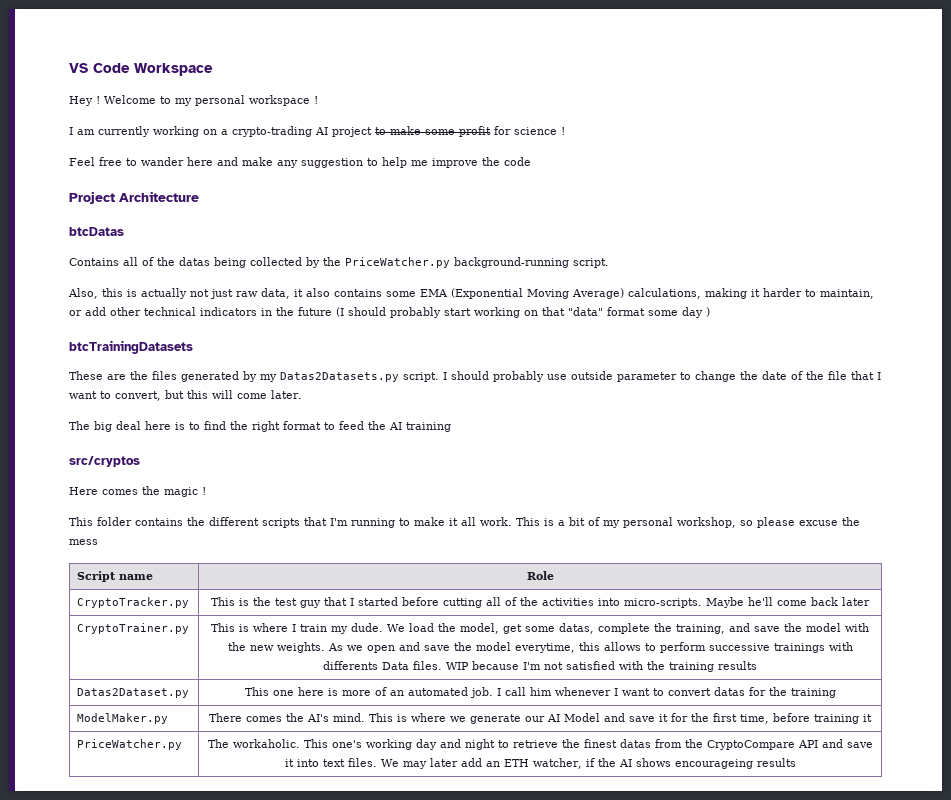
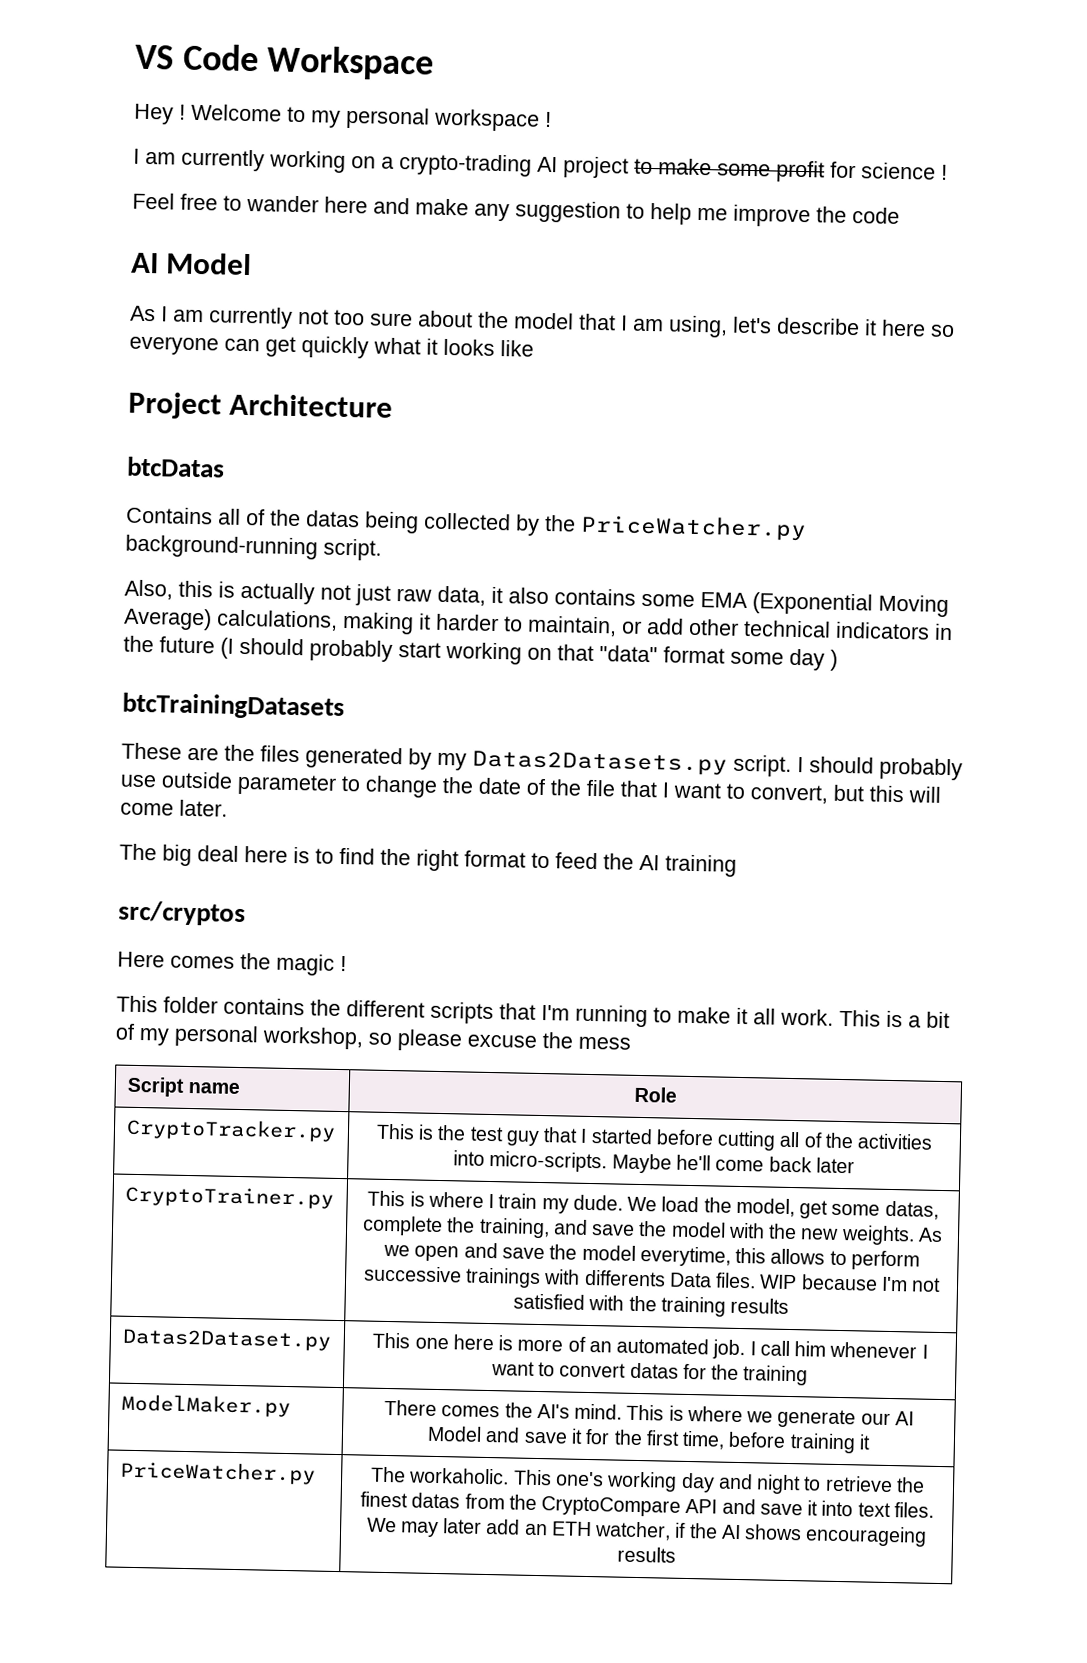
(531, 161) none -> [131,252,253,276] [130,305,955,338] [129,335,534,359] // AI Model // As I am currently not too sure about the model that I am using, let's describe it here so everyone can get quickly what it looks like

